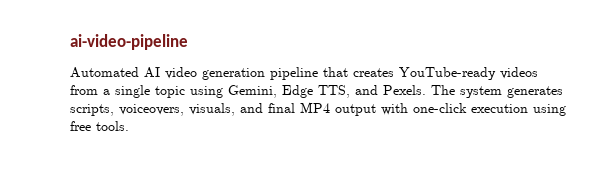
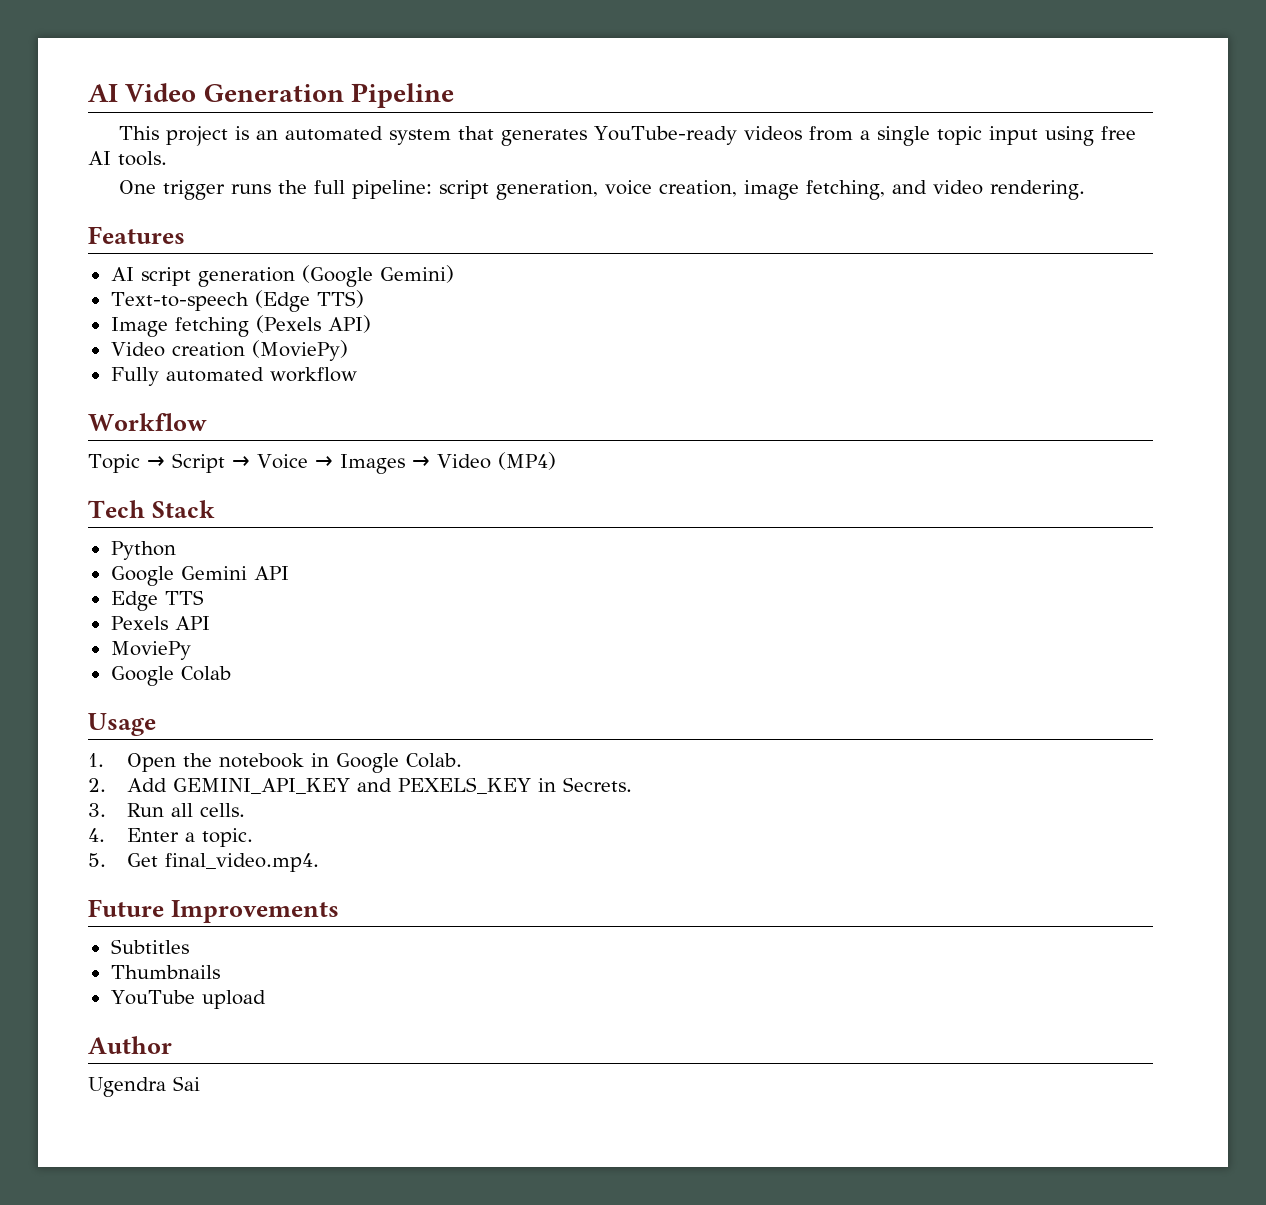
[70,34,188,50] [70,67,394,80] ai-video-pipeline // Automated AI video generation pipeline that creates -> [88,83,455,108] [119,126,588,146] AI Video Generation Pipeline // This project is an automated system that generates
[190,85,563,98] [70,102,528,116] using Gemini, Edge TTS, and Pexels. The system generates scripts, voiceovers, visuals, and final MP4 output with one-click execution -> [989,126,1039,145] input
(91, 126) none -> [88,151,111,165] AI
(129, 126) none -> [119,180,1086,200] [88,226,185,244] [110,265,454,287] [110,290,364,312] [110,315,371,337] [110,340,348,361] [110,367,357,386] [88,413,207,431] [88,452,556,474] [88,500,215,518] [110,541,176,560] [110,566,289,586] [110,590,204,611] [110,616,210,630] [110,641,191,660] [110,666,231,686] [88,713,156,736] [88,753,462,773] [88,777,632,794] [88,803,245,817] [88,828,253,847] [88,853,319,872] [88,899,339,923] [110,939,189,954] [110,965,220,979] [110,990,266,1009] [88,1036,172,1054] [88,1076,200,1097] // One trigger runs the full pipeline: script generation, voice creation, image fetching, and video rendering. // Features // AI script generation (Google Gemini) // Text-to-speech (Edge TTS) // Image fetching (Pexels API) // Video creation (MoviePy) // Fully automated workflow // Workflow // Topic → Script → Voice → Images → Video (MP4) // Tech Stack // Python // Google Gemini API // Edge TTS // Pexels API // MoviePy // Google Colab // Usage // 1. Open the notebook in Google Colab. // 2. Add GEMINI_API_KEY and PEXELS_KEY in Secrets. // 3. Run all cells. // 4. Enter a topic. // 5. Get final_video.mp4. // Future Improvements // Subtitles // Thumbnails // YouTube upload // Author // Ugendra Sai

